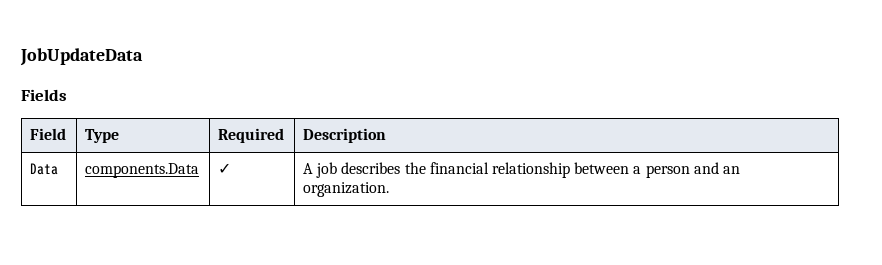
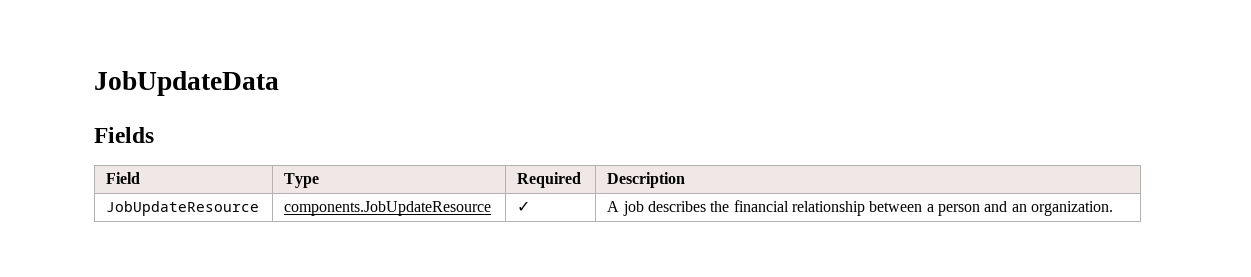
[30,163,59,175] [85,163,200,178] Data | components.Data -> [106,201,260,216] [284,201,492,216] JobUpdateResource | components.JobUpdateResource

